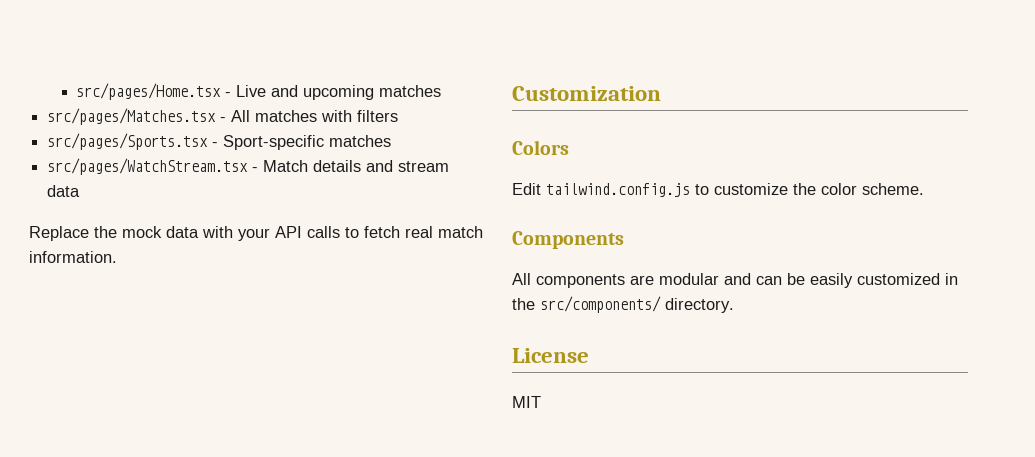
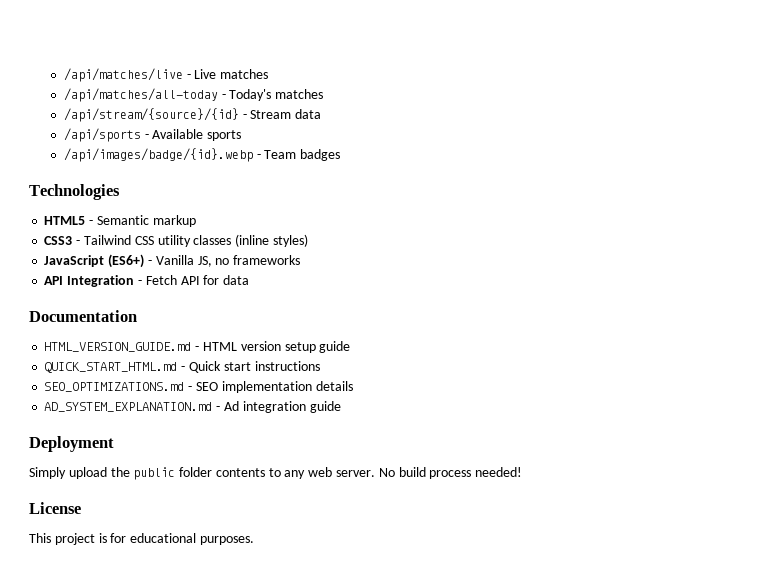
[76,83,222,100] src/pages/Home.tsx -> [63,68,183,82] /api/matches/live
[271,85,442,100] [47,108,399,125] [47,133,392,150] [47,158,450,175] [47,185,81,197] [29,226,483,241] [29,251,117,263] [512,86,661,101] [512,140,569,155] [512,183,924,197] [512,231,624,249] [512,273,958,288] [512,296,734,313] [512,348,589,363] [512,396,541,408] and upcoming matches // src/pages/Matches.tsx - All matches with filters // src/pages/Sports.tsx - Sport-specific matches // src/pages/WatchStream.tsx - Match details and stream data // Replace the mock data with your API calls to fetch real match information. // Customization // Colors // Edit tailwind.config.js to customize the color scheme. // Components // All components are modular and can be easily customized in the src/components/ directory. // License // MIT -> [220,69,269,79] [63,88,324,102] [63,108,322,122] [63,128,242,142] [63,148,341,162] [29,184,120,200] [44,215,196,227] [44,234,308,247] [44,254,301,268] [44,275,250,287] [29,310,137,322] [44,341,351,353] [44,361,320,373] [44,381,353,393] [44,401,341,413] [29,436,114,452] [29,467,523,480] [29,502,81,514] [29,533,254,545] matches // /api/matches/all-today - Today's matches // /api/stream/{source}/{id} - Stream data // /api/sports - Available sports // /api/images/badge/{id}.webp - Team badges // Technologies // HTML5 - Semantic markup // CSS3 - Tailwind CSS utility classes (inline styles) // JavaScript (ES6+) - Vanilla JS, no frameworks // API Integration - Fetch API for data // Documentation // HTML_VERSION_GUIDE.md - HTML version setup guide // QUICK_START_HTML.md - Quick start instructions // SEO_OPTIMIZATIONS.md - SEO implementation details // AD_SYSTEM_EXPLANATION.md - Ad integration guide // Deployment // Simply upload the public folder contents to any web server. No build process needed! // License // This project is for educational purposes.

